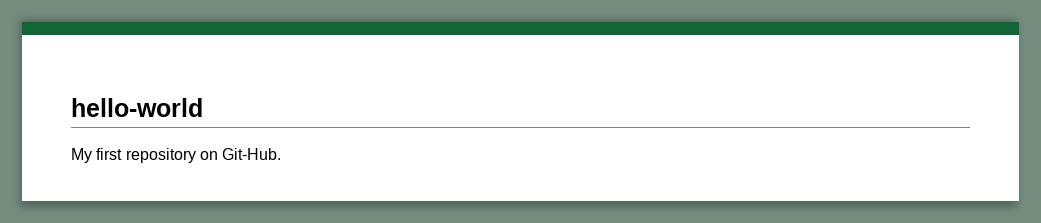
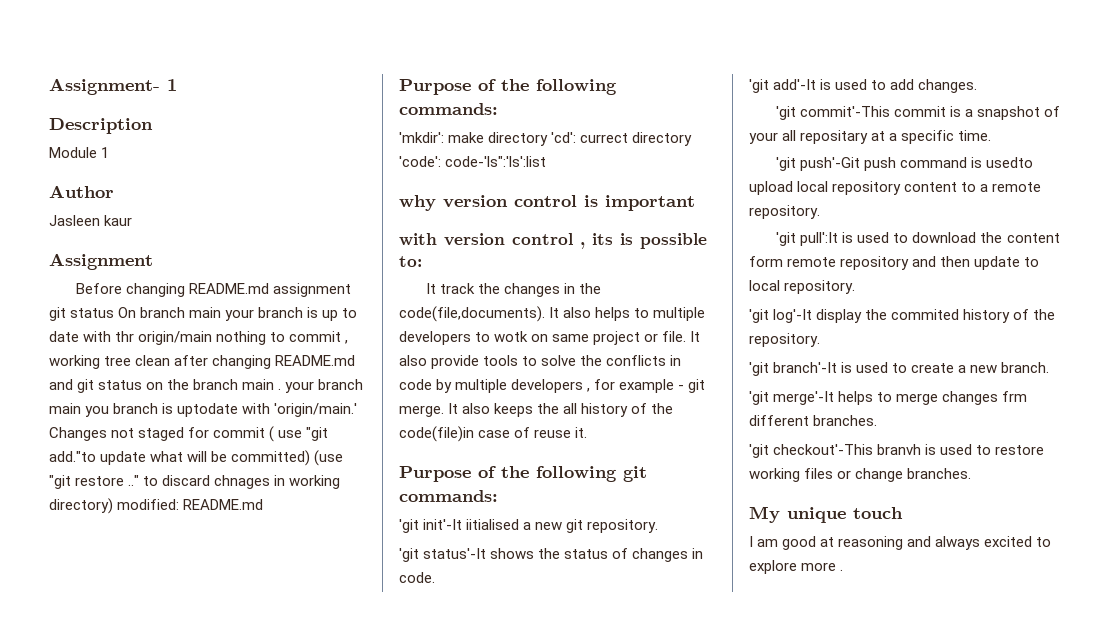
[71,98,203,117] [71,148,282,163] hello-world // My first repository on Git-Hub. -> [49,78,177,95] [49,118,153,134] [49,147,110,158] [49,185,114,198] [49,215,133,226] [49,253,153,270] [76,283,352,297] [49,307,358,321] [49,331,349,345] [49,355,356,369] [49,379,364,393] [49,403,358,417] [49,426,329,442] [49,450,344,466] [49,475,341,489] [49,498,264,514] [399,79,617,95] [399,103,498,115] [399,132,693,146] [399,156,547,167] [399,195,695,211] [399,233,707,249] [399,256,422,267] [426,283,602,297] [399,306,706,322] [399,331,701,345] [399,355,682,369] [399,379,706,393] [399,403,674,417] [399,426,588,442] [399,466,647,482] [399,490,498,502] [399,519,659,533] [399,548,704,562] [399,572,435,583] [749,79,978,93] [776,106,1061,120] [749,130,992,144] [776,157,1034,171] [749,181,1042,195] [749,205,820,219] [776,232,1060,246] [749,256,1040,270] [749,280,856,294] [749,309,1056,323] [749,333,820,347] [749,362,1050,376] [749,391,1028,405] [749,415,878,426] [749,444,1045,458] [749,468,972,482] [749,506,903,523] [749,536,1052,550] [749,560,844,574] Assignment- 1 // Description // Module 1 // Author // Jasleen kaur // Assignment // Before changing README.md assignment git status On branch main your branch is up to date with thr origin/main nothing to commit , working tree clean after changing README.md and git status on the branch main . your branch main you branch is uptodate with 'origin/main.' Changes not staged for commit ( use "git add."to update what will be committed) (use "git restore .." to discard chnages in working directory) modified: README.md // Purpose of the following commands: // 'mkdir': make directory 'cd': currect directory 'code': code-'ls":'ls':list // why version control is important // with version control , its is possible to: // It track the changes in the code(file,documents). It also helps to multiple developers to wotk on same project or file. It also provide tools to solve the conflicts in code by multiple developers , for example - git merge. It also keeps the all history of the code(file)in case of reuse it. // Purpose of the following git commands: // 'git init'-It iitialised a new git repository. // 'git status'-It shows the status of changes in code. // 'git add'-It is used to add changes. // 'git commit'-This commit is a snapshot of your all repositary at a specific time. // 'git push'-Git push command is usedto upload local repository content to a remote repository. // 'git pull':It is used to download the content form remote repository and then update to local repository. // 'git log'-It display the commited history of the repository. // 'git branch'-It is used to create a new branch. // 'git merge'-It helps to merge changes frm different branches. // 'git checkout'-This branvh is used to restore working files or change branches. // My unique touch // I am good at reasoning and always excited to explore more .

